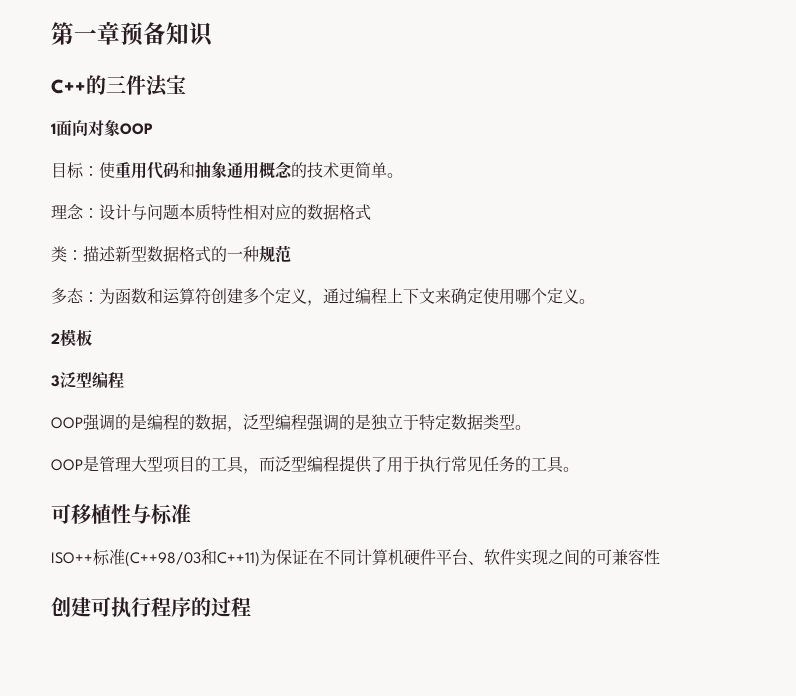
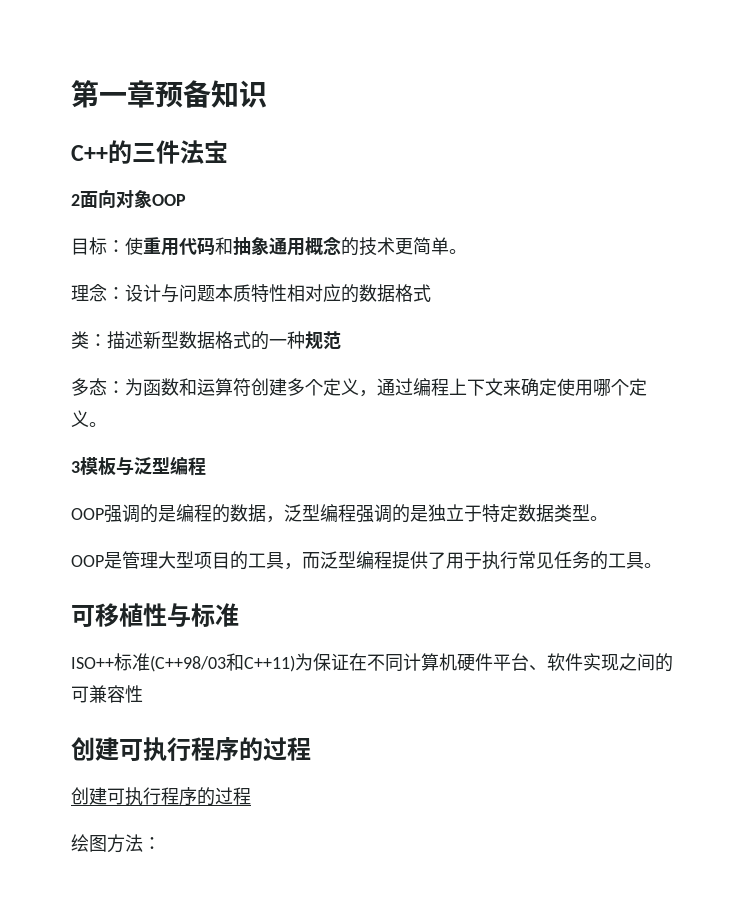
[51,123,56,134] 1 -> [71,194,80,206] 2
[51,333,60,344] 2 -> [71,461,80,473] 3
[51,375,60,387] // 3 -> [116,457,134,476] 与
(251, 607) none -> [71,787,251,806] [71,834,161,853] // 创建可执行程序的过程 // 绘图方法：

